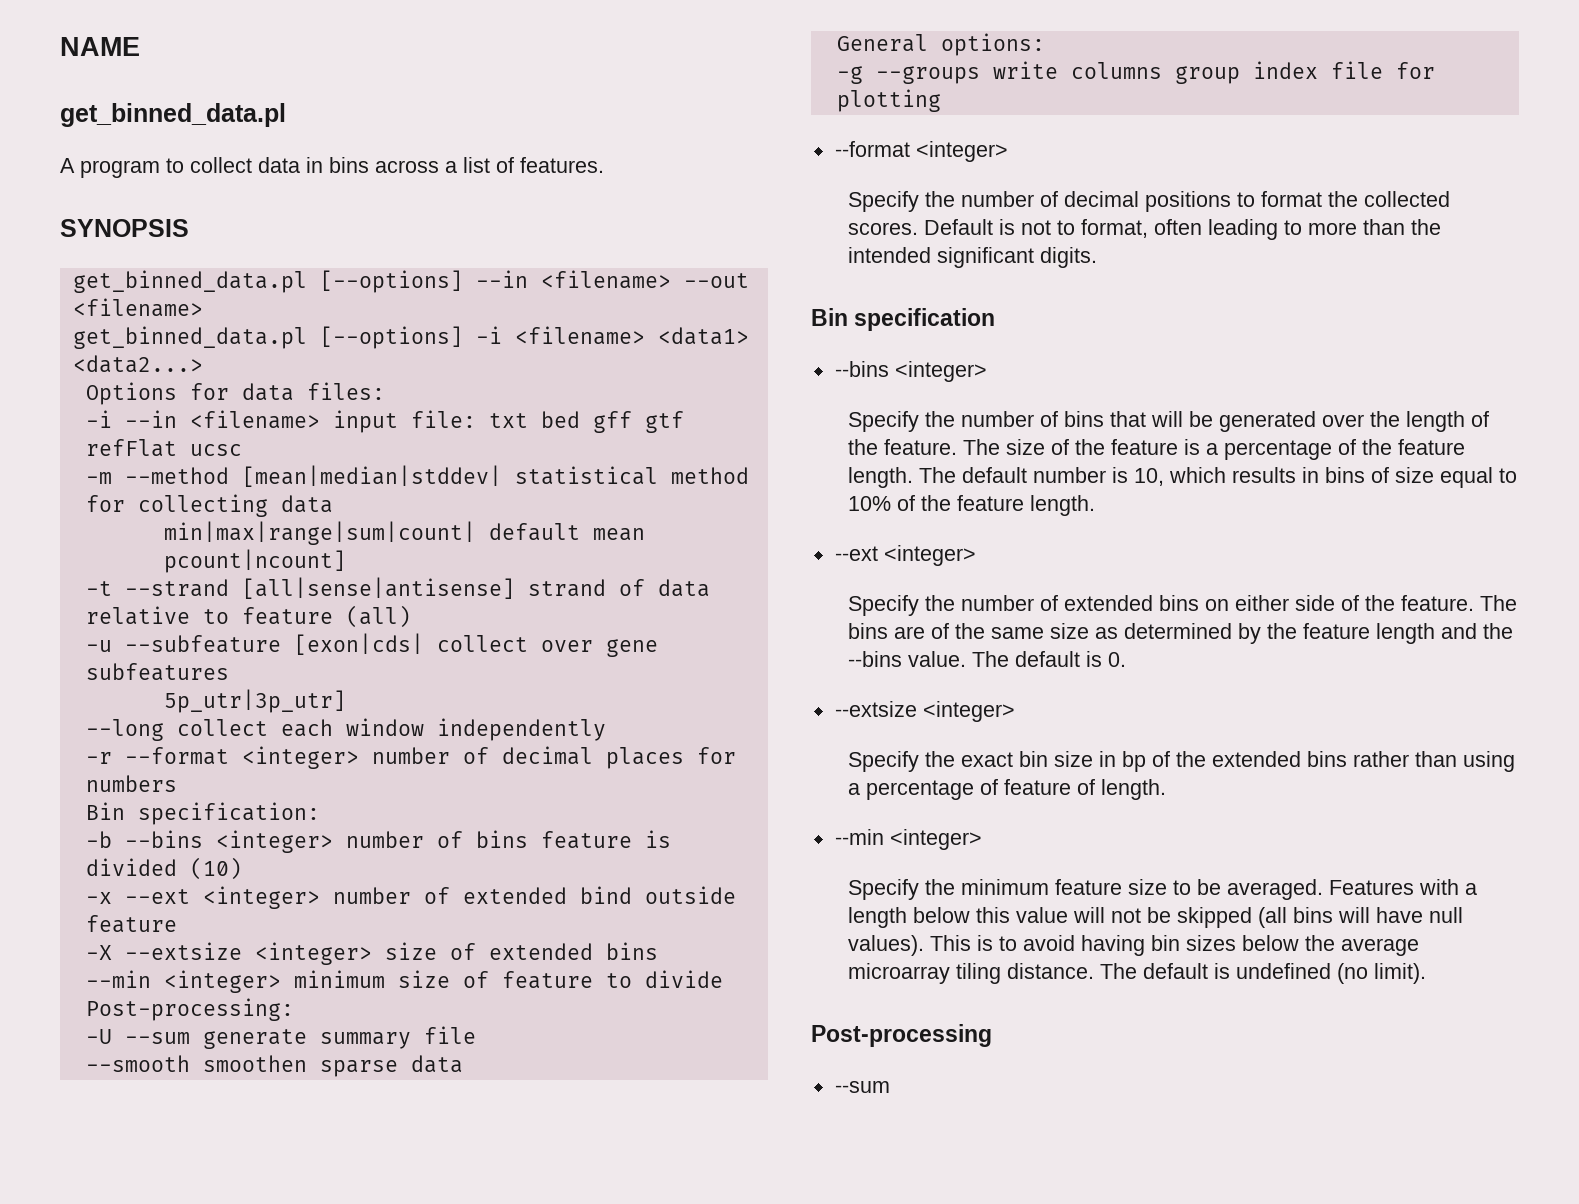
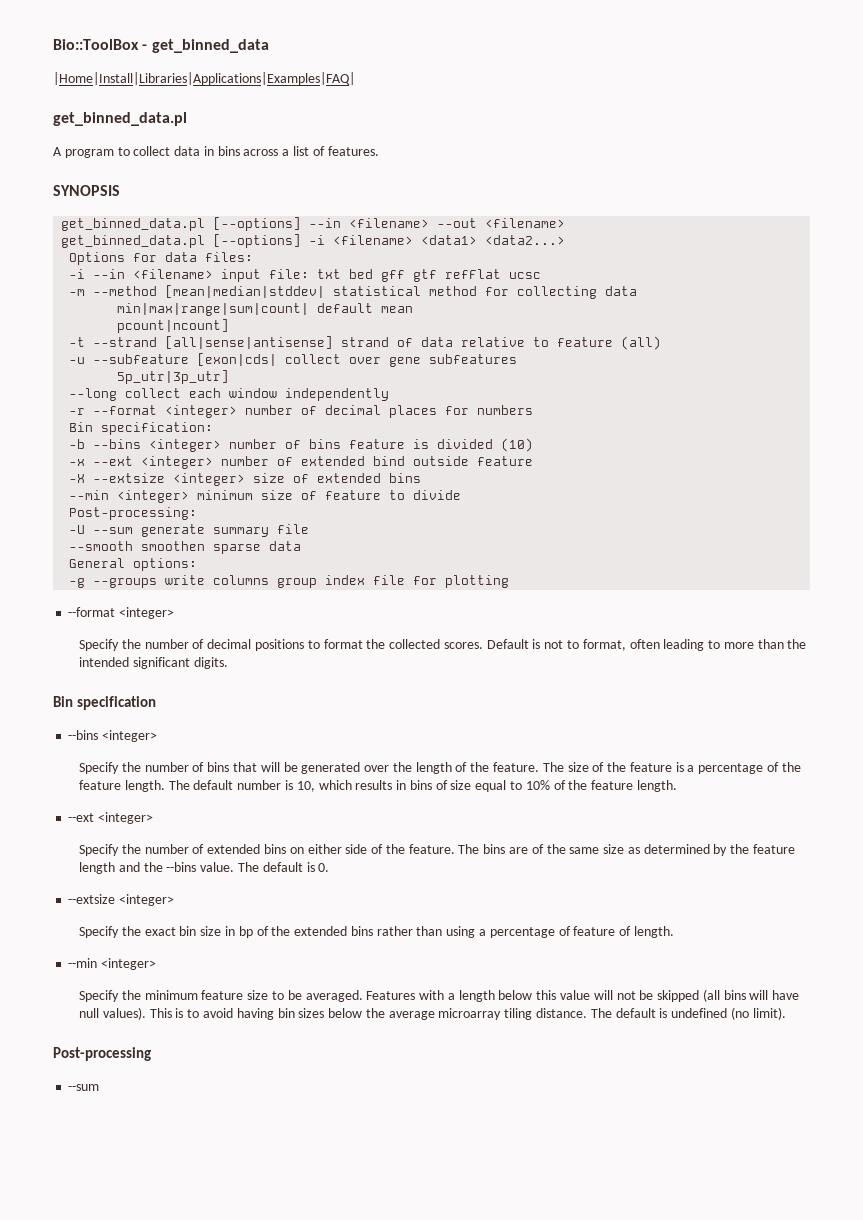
[60,37,140,56] NAME -> [53,39,269,53] [53,72,355,85] Bio::ToolBox - get_binned_data // |Home|Install|Libraries|Applications|Examples|FAQ|

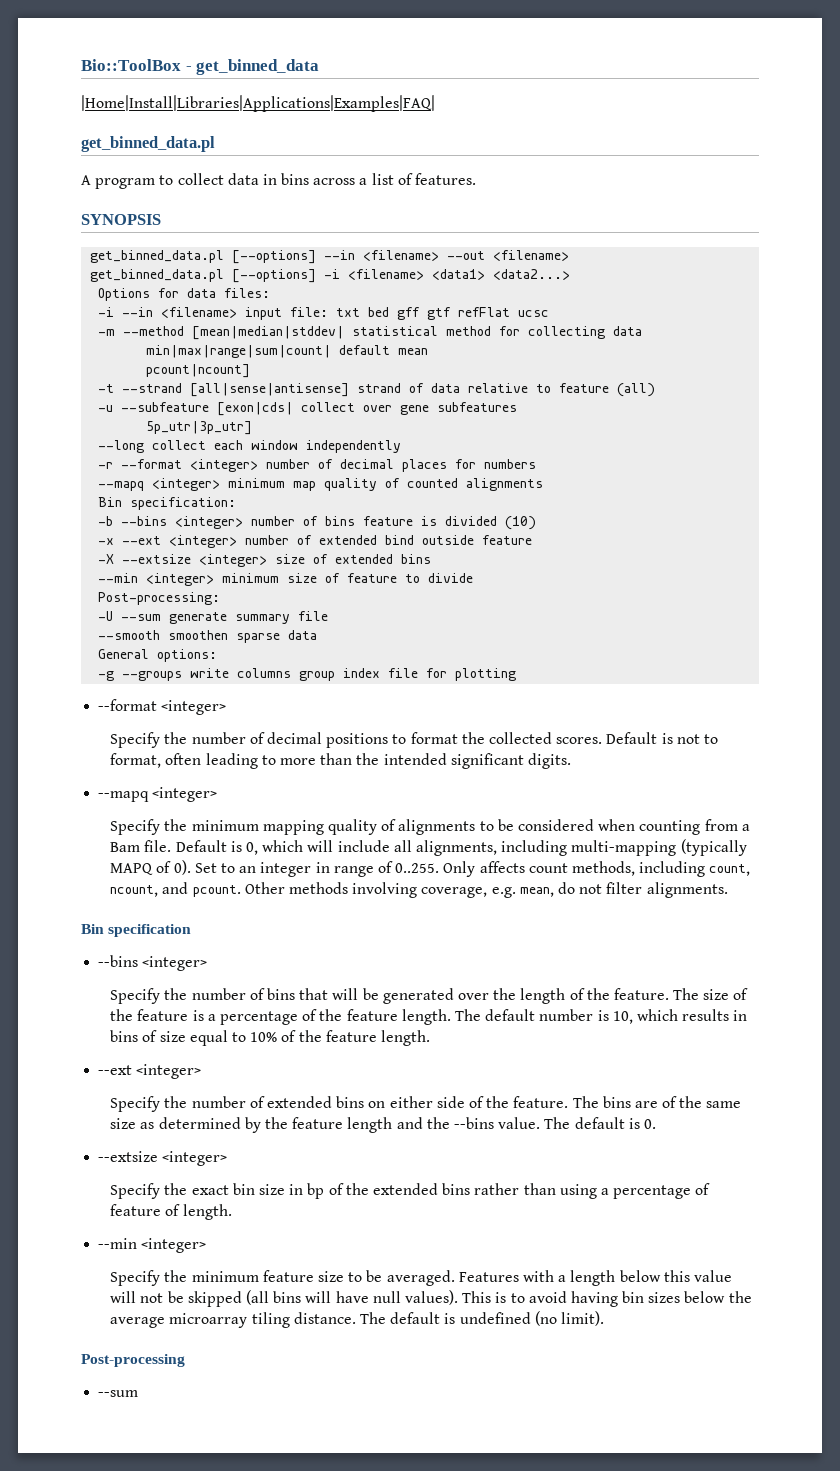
(534, 410) none -> [98,478,544,491] // --mapq <integer> minimum map quality of counted alignments
(228, 663) none -> [98,787,218,802] [110,819,750,835] [110,839,747,856] [110,860,751,877] [110,882,728,898] // --mapq <integer> // Specify the minimum mapping quality of alignments to be considered when counting from a Bam file. Default is 0, which will include all alignments, including multi-mapping (typically MAPQ of 0). Set to an integer in range of 0..255. Only affects count methods, including count, ncount, and pcount. Other methods involving coverage, e.g. mean, do not filter alignments.

